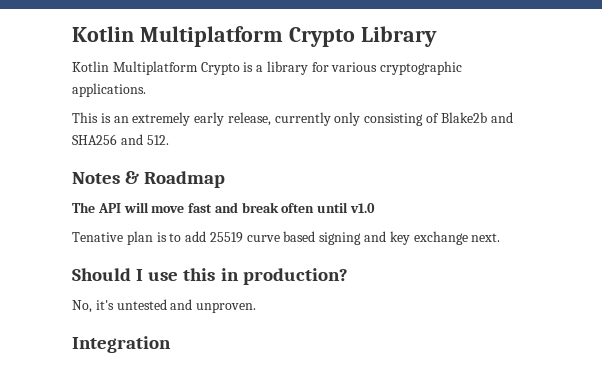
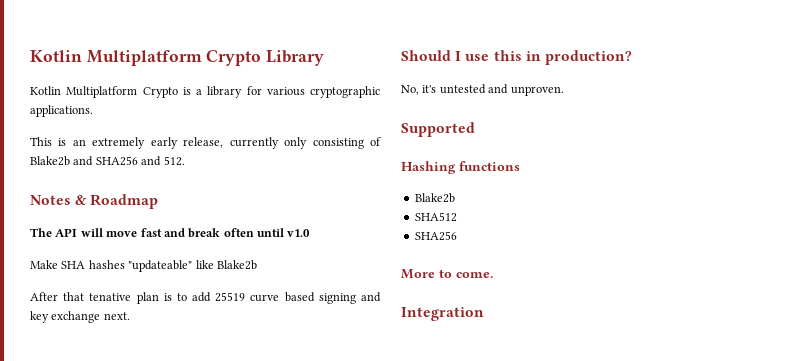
[72,232,123,242] Tenative -> [30,260,257,272] [30,292,132,301] Make SHA hashes "updateable" like Blake2b // After that tenative
(257, 307) none -> [401,122,475,137] [401,161,520,174] [414,193,455,203] [414,212,457,222] [414,231,457,241] [401,269,493,279] // Supported // Hashing functions // Blake2b // SHA512 // SHA256 // More to come.

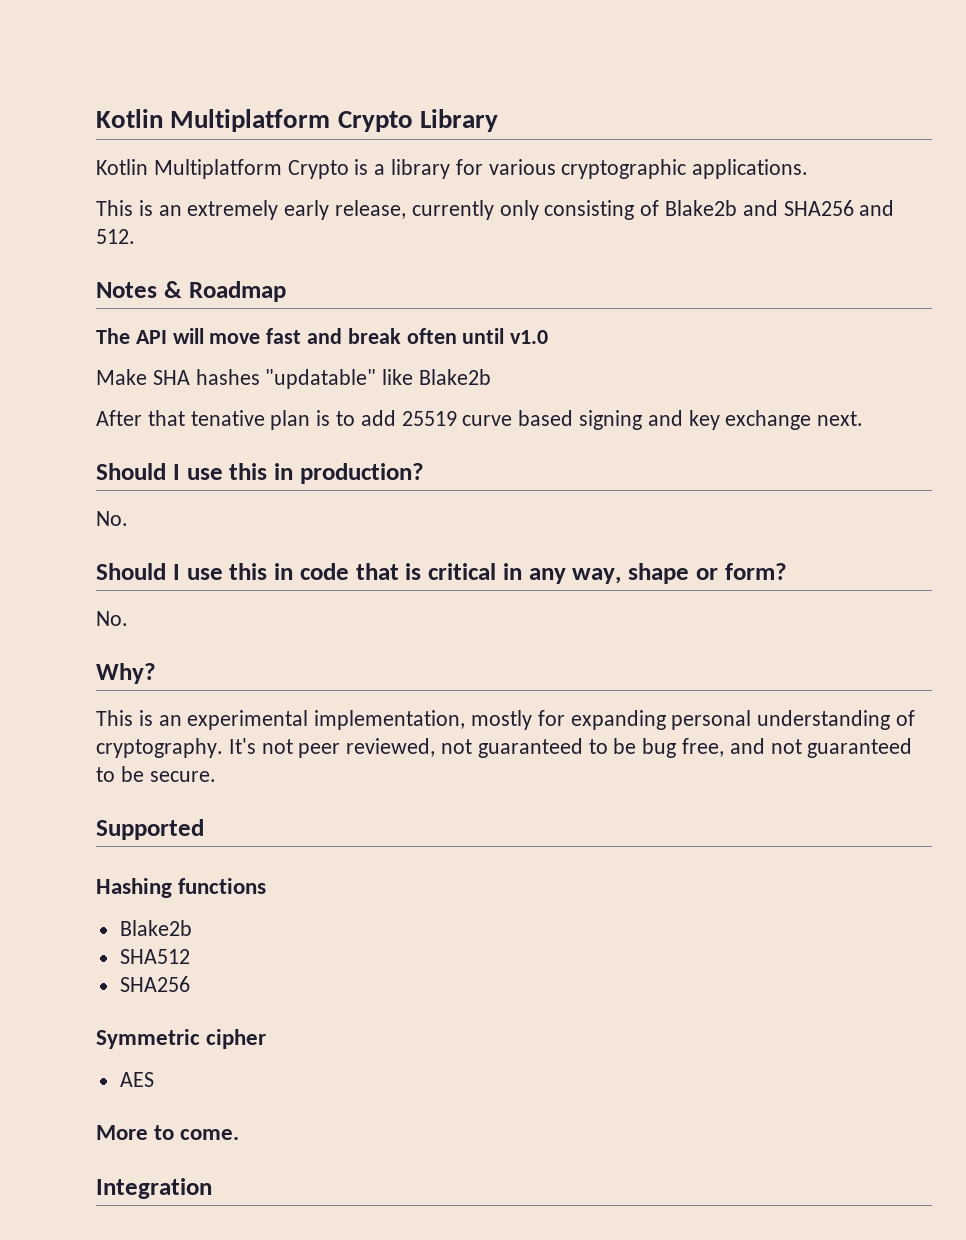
[128,260,193,272] "updateable" -> [265,369,377,389] "updatable"
[401,84,564,96] No, it's untested and unproven. -> [96,511,128,526] [96,563,787,584] [96,611,128,626] [96,663,156,684] [96,710,916,730] [96,738,913,758] [96,766,216,782] No. // Should I use this in code that is critical in any way, shape or form? // No. // Why? // This is an experimental implementation, mostly for expanding personal understanding of cryptography. It's not peer reviewed, not guaranteed to be bug free, and not guaranteed to be secure.
(457, 236) none -> [96,1029,267,1049] [119,1072,154,1087] // Symmetric cipher // AES

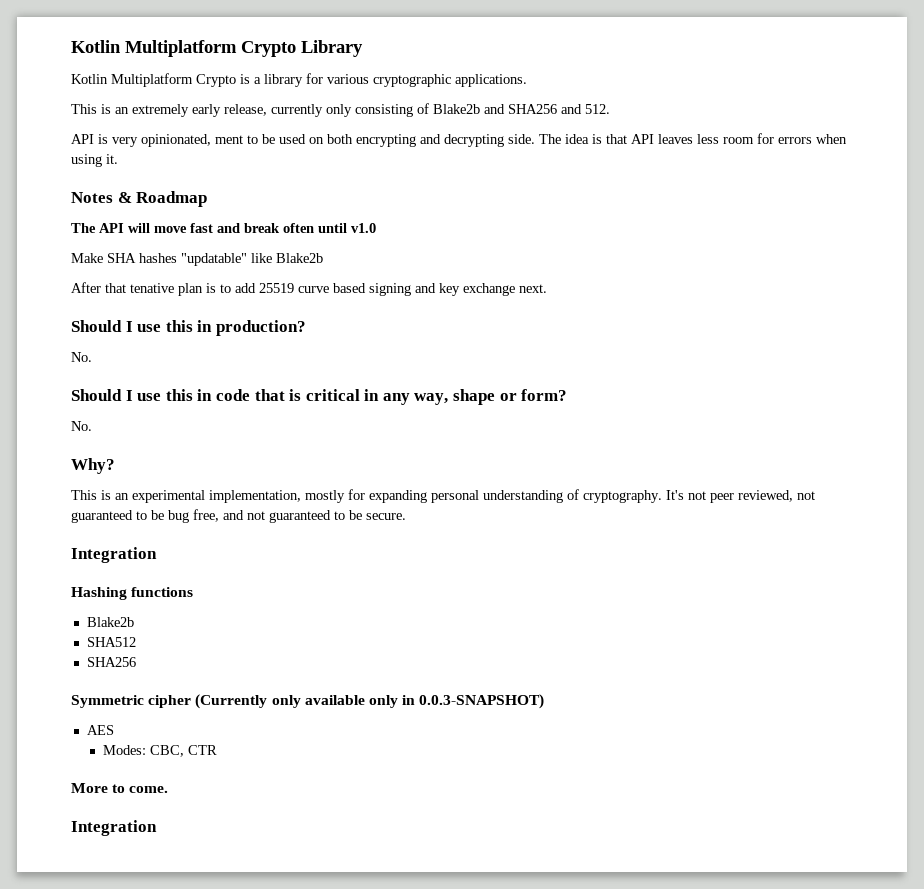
(135, 236) none -> [71,133,847,147] [71,154,118,167] // API is very opinionated, ment to be used on both encrypting and decrypting side. The idea is that API leaves less room for errors when using it.
[96,819,204,840] Supported -> [71,547,157,563] Integration
[119,1072,154,1087] // AES -> [195,694,545,709] [86,725,114,735] [103,745,218,757] (Currently only available only in 0.0.3-SNAPSHOT) // AES // Modes: CBC, CTR

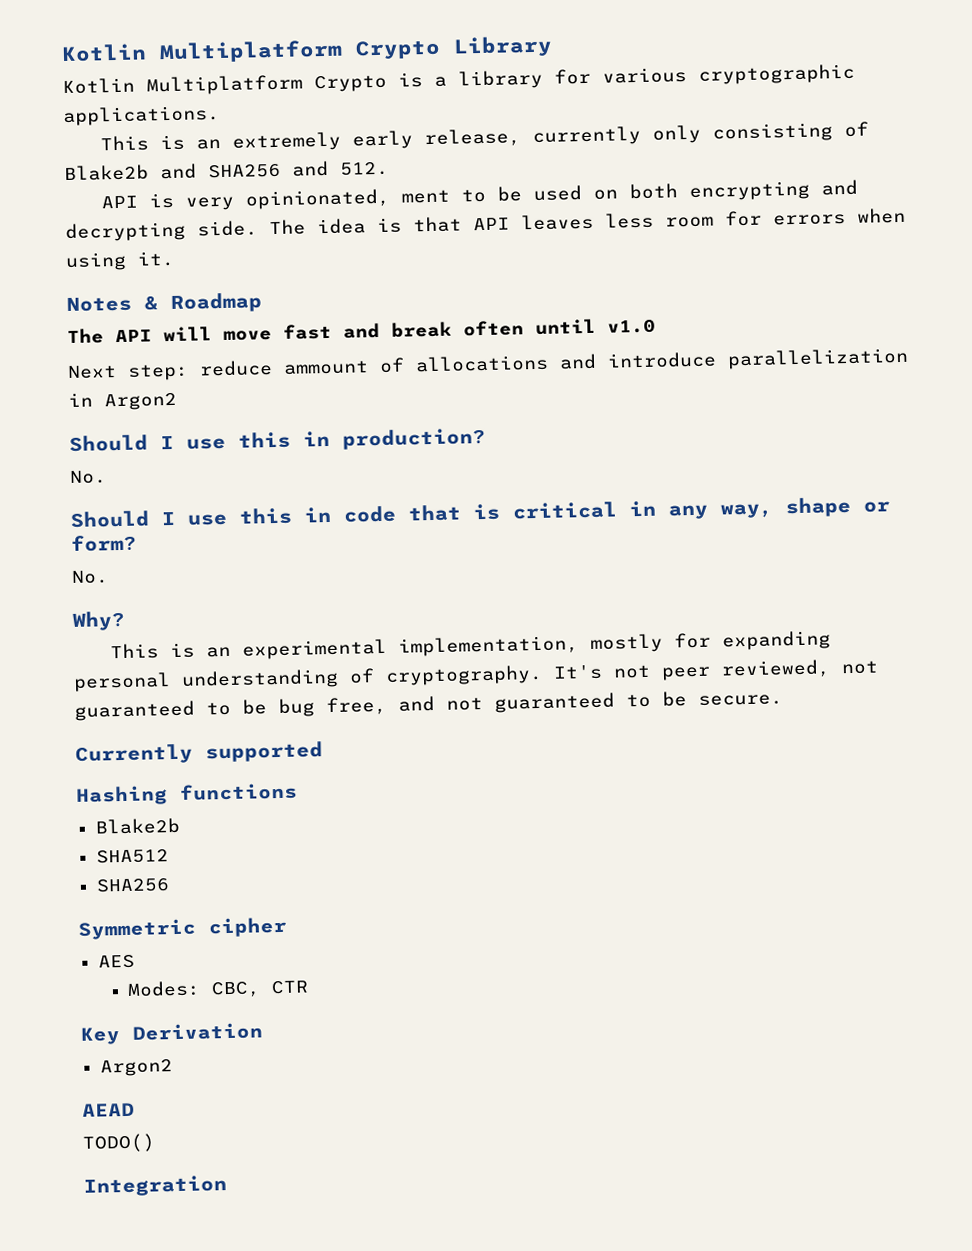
[71,253,323,266] [71,282,547,296] Make SHA hashes "updatable" like Blake2b // After that tenative plan is to add 25519 curve based signing and key exchange next. -> [67,347,909,381] [68,392,177,411] Next step: reduce ammount of allocations and introduce parallelization in Argon2
[71,547,157,563] Integration -> [75,741,323,765] Currently supported
[195,694,545,709] (Currently only available only in 0.0.3-SNAPSHOT) -> (287, 927) none
[71,783,169,793] More to come. -> [80,1022,263,1045] [99,1059,173,1077] [82,1102,135,1117] [82,1133,156,1153] Key Derivation // Argon2 // AEAD // TODO()

